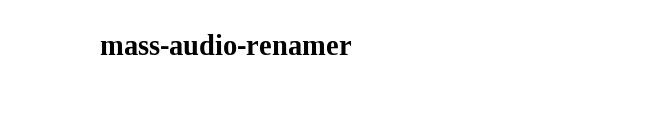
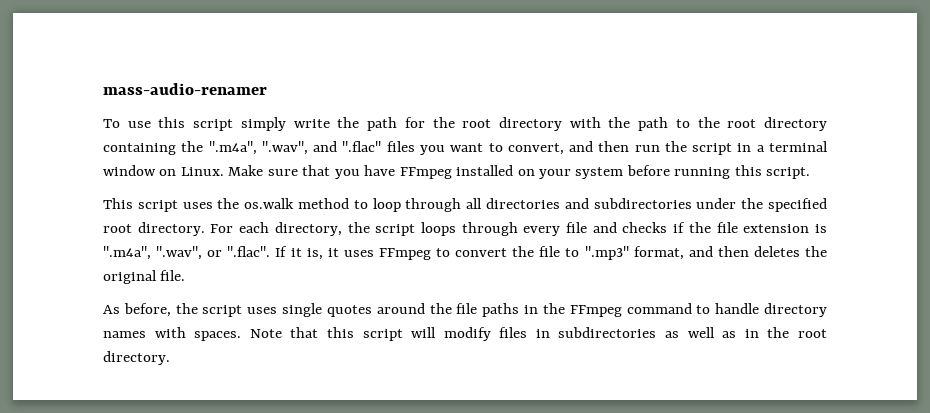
(352, 44) none -> [103,117,827,131] [103,141,829,155] [103,165,811,179] [103,198,827,212] [103,222,828,236] [103,246,828,260] [103,270,186,284] [103,303,827,317] [103,327,828,341] [103,351,170,365] // To use this script simply write the path for the root directory with the path to the root directory containing the ".m4a", ".wav", and ".flac" files you want to convert, and then run the script in a terminal window on Linux. Make sure that you have FFmpeg installed on your system before running this script. // This script uses the os.walk method to loop through all directories and subdirectories under the specified root directory. For each directory, the script loops through every file and checks if the file extension is ".m4a", ".wav", or ".flac". If it is, it uses FFmpeg to convert the file to ".mp3" format, and then deletes the original file. // As before, the script uses single quotes around the file paths in the FFmpeg command to handle directory names with spaces. Note that this script will modify files in subdirectories as well as in the root directory.

